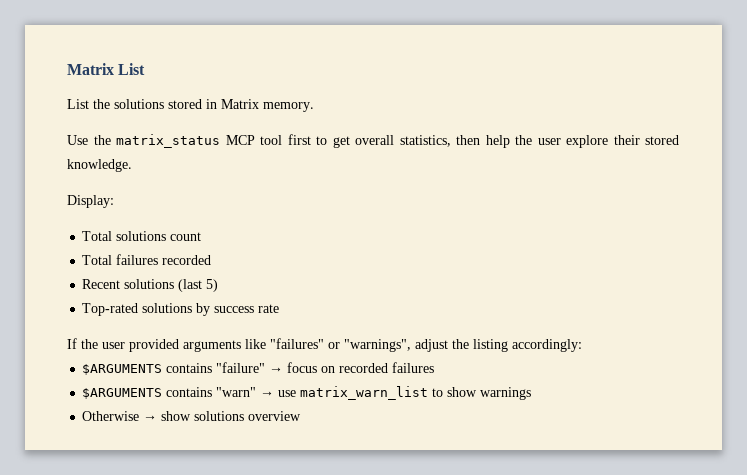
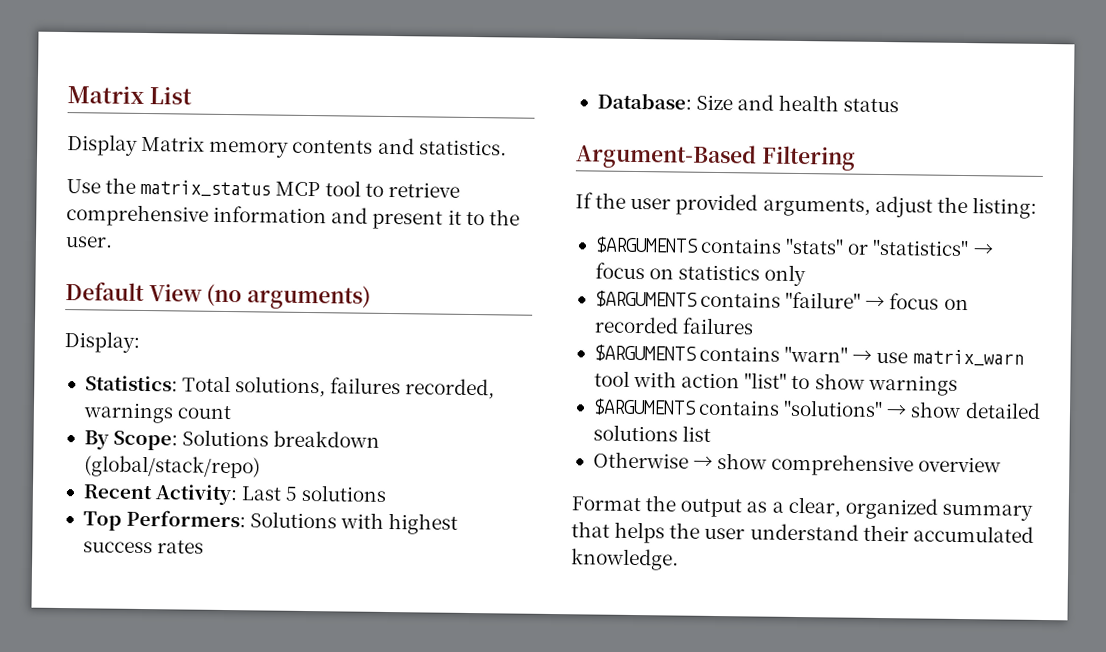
[67,99,314,112] List the solutions stored in Matrix memory. -> [67,134,507,158] Display Matrix memory contents and statistics.
[287,134,679,148] [67,159,132,172] [67,195,114,208] [82,231,202,241] [82,254,212,265] [82,279,219,292] [82,303,280,316] [67,338,582,352] first to get overall statistics, then help the user explore their stored knowledge. // Display: // Total solutions count // Total failures recorded // Recent solutions (last 5) // Top-rated solutions by success rate // If the user provided arguments like "failures" or "warnings", adjust the listing accordingly: -> [364,181,460,198] [66,204,520,230] [65,236,113,248] [65,282,372,310] [64,331,140,353] [84,375,496,400] [82,402,232,424] [83,429,381,451] [83,455,261,479] [82,484,388,506] [82,509,459,535] [82,540,205,554] [596,92,900,113] [575,143,856,171] [575,192,1037,219] [594,236,994,257] [594,262,807,287] to retrieve comprehensive information and present it to the user. // Default View (no arguments) // Display: // Statistics: Total solutions, failures recorded, warnings count // By Scope: Solutions breakdown (global/stack/repo) // Recent Activity: Last 5 solutions // Top Performers: Solutions with highest success rates // Database: Size and health status // Argument-Based Filtering // If the user provided arguments, adjust the listing: // $ARGUMENTS contains "stats" or "statistics" → focus on statistics only
[300,386,532,400] matrix_warn_list to show warnings -> [912,349,1024,367] [593,370,958,396] [592,398,1041,419] [592,424,712,442] matrix_warn tool with action "list" to show warnings // $ARGUMENTS contains "solutions" → show detailed solutions list
[194,411,245,421] solutions -> [771,453,915,477] comprehensive
(302, 416) none -> [571,495,1033,521] [571,521,1034,544] [571,548,679,571] // Format the output as a clear, organized summary that helps the user understand their accumulated knowledge.

